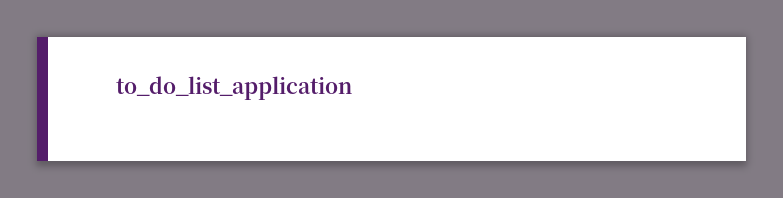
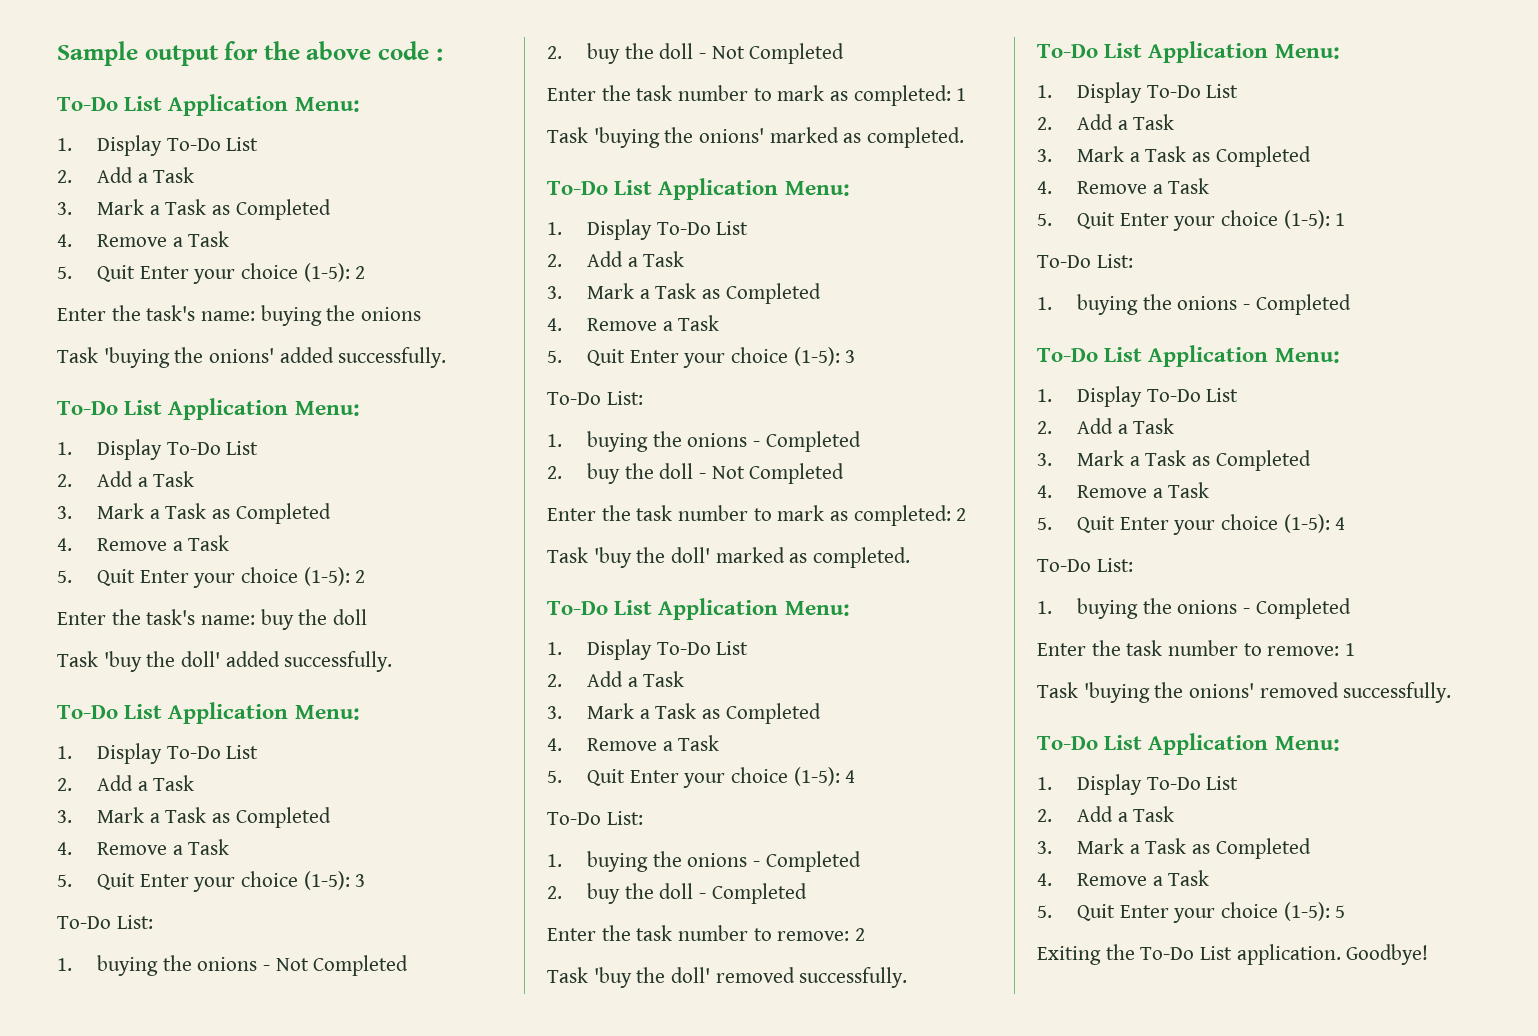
[116,76,352,100] to_do_list_application -> [57,41,443,66] [57,94,360,116] [57,135,259,156] [57,167,195,183] [57,199,331,220] [57,231,230,247] [57,263,366,284] [57,305,422,326] [57,347,447,368] [57,398,360,420] [57,439,259,460] [57,471,195,487] [57,503,331,524] [57,535,230,551] [57,567,366,588] [57,609,368,630] [57,651,393,672] [57,702,360,724] [57,743,259,764] [57,775,195,791] [57,807,331,828] [57,839,230,855] [57,871,366,892] [57,915,153,929] [57,955,409,976] [547,43,845,64] [547,85,967,106] [547,127,965,148] [547,178,850,200] [547,219,749,240] [547,251,685,267] [547,283,821,304] [547,315,720,331] [547,347,856,368] [547,391,643,405] [547,431,861,452] [547,463,845,484] [547,505,967,526] [547,547,911,568] [547,598,850,620] [547,639,749,660] [547,671,685,687] [547,703,821,724] [547,735,720,751] [547,767,856,788] [547,811,643,825] [547,851,861,872] [547,883,807,904] [547,925,866,941] [547,967,908,988] [1037,41,1340,63] [1037,82,1239,103] [1037,114,1175,130] [1037,146,1311,167] [1037,178,1210,194] [1037,210,1346,231] [1037,254,1133,268] [1037,294,1351,315] [1037,345,1340,367] [1037,386,1239,407] [1037,418,1175,434] [1037,450,1311,471] [1037,482,1210,498] [1037,514,1346,535] [1037,558,1133,572] [1037,598,1351,619] [1037,640,1356,656] [1037,682,1452,703] [1037,733,1340,755] [1037,774,1239,795] [1037,806,1175,822] [1037,838,1311,859] [1037,870,1210,886] [1037,902,1346,923] [1037,944,1429,965] Sample output for the above code : // To-Do List Application Menu: // 1. Display To-Do List // 2. Add a Task // 3. Mark a Task as Completed // 4. Remove a Task // 5. Quit Enter your choice (1-5): 2 // Enter the task's name: buying the onions // Task 'buying the onions' added successfully. // To-Do List Application Menu: // 1. Display To-Do List // 2. Add a Task // 3. Mark a Task as Completed // 4. Remove a Task // 5. Quit Enter your choice (1-5): 2 // Enter the task's name: buy the doll // Task 'buy the doll' added successfully. // To-Do List Application Menu: // 1. Display To-Do List // 2. Add a Task // 3. Mark a Task as Completed // 4. Remove a Task // 5. Quit Enter your choice (1-5): 3 // To-Do List: // 1. buying the onions - Not Completed // 2. buy the doll - Not Completed // Enter the task number to mark as completed: 1 // Task 'buying the onions' marked as completed. // To-Do List Application Menu: // 1. Display To-Do List // 2. Add a Task // 3. Mark a Task as Completed // 4. Remove a Task // 5. Quit Enter your choice (1-5): 3 // To-Do List: // 1. buying the onions - Completed // 2. buy the doll - Not Completed // Enter the task number to mark as completed: 2 // Task 'buy the doll' marked as completed. // To-Do List Application Menu: // 1. Display To-Do List // 2. Add a Task // 3. Mark a Task as Completed // 4. Remove a Task // 5. Quit Enter your choice (1-5): 4 // To-Do List: // 1. buying the onions - Completed // 2. buy the doll - Completed // Enter the task number to remove: 2 // Task 'buy the doll' removed successfully. // To-Do List Application Menu: // 1. Display To-Do List // 2. Add a Task // 3. Mark a Task as Completed // 4. Remove a Task // 5. Quit Enter your choice (1-5): 1 // To-Do List: // 1. buying the onions - Completed // To-Do List Application Menu: // 1. Display To-Do List // 2. Add a Task // 3. Mark a Task as Completed // 4. Remove a Task // 5. Quit Enter your choice (1-5): 4 // To-Do List: // 1. buying the onions - Completed // Enter the task number to remove: 1 // Task 'buying the onions' removed successfully. // To-Do List Application Menu: // 1. Display To-Do List // 2. Add a Task // 3. Mark a Task as Completed // 4. Remove a Task // 5. Quit Enter your choice (1-5): 5 // Exiting the To-Do List application. Goodbye!

